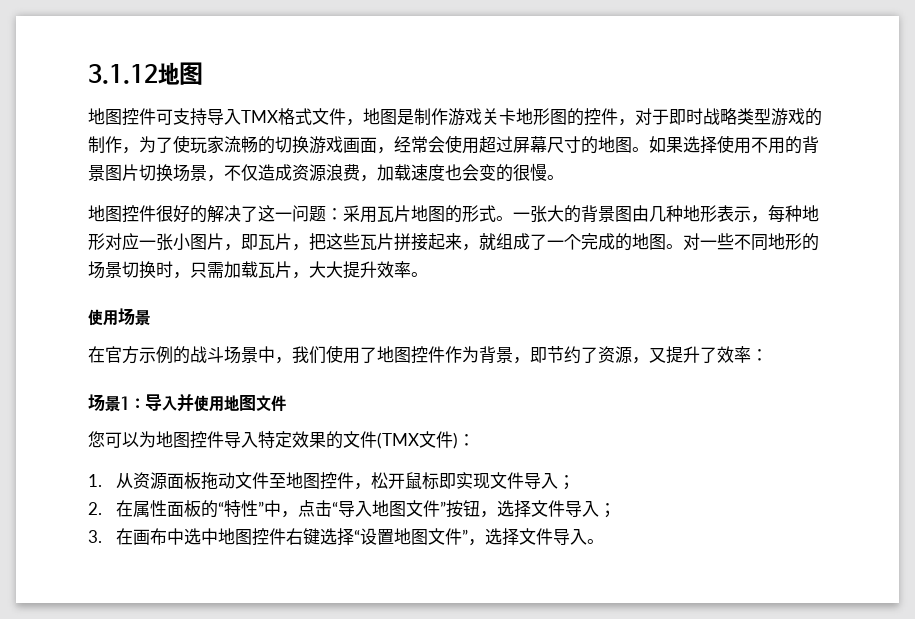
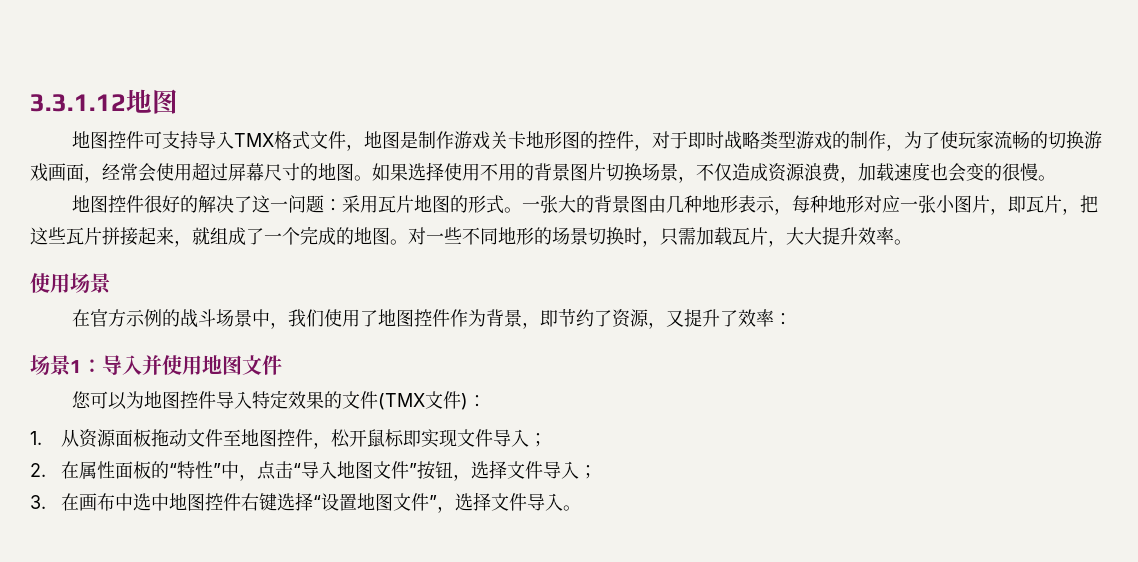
[88,64,158,84] 3.1.12 -> [30,94,126,112] 3.3.1.12

